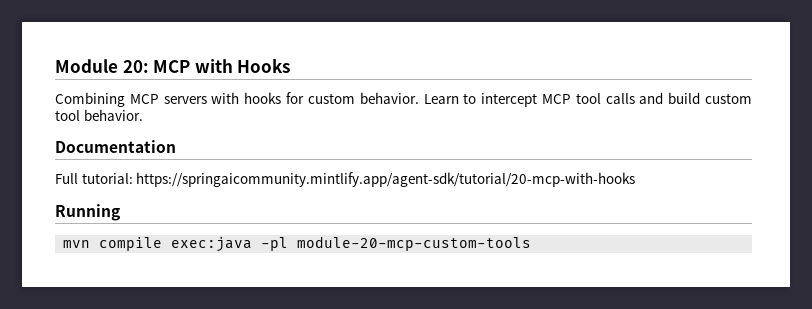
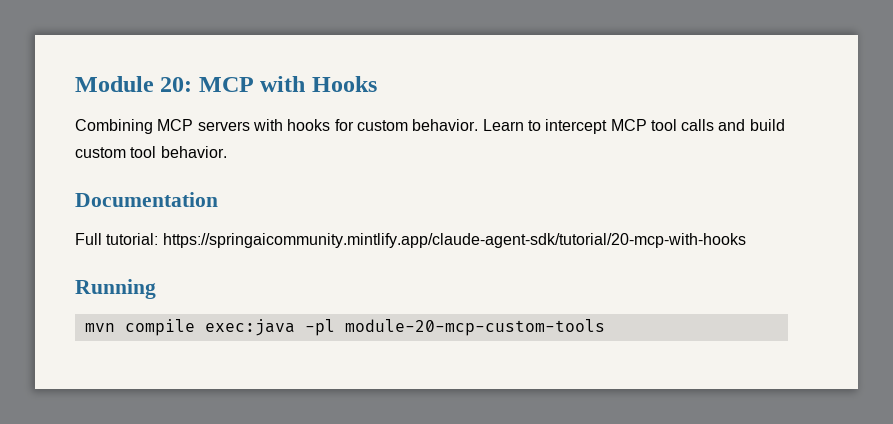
[136,172,636,187] https://springaicommunity.mintlify.app/agent-sdk/tutorial/20-mcp-with-hooks -> [162,233,746,248] https://springaicommunity.mintlify.app/claude-agent-sdk/tutorial/20-mcp-with-hooks

